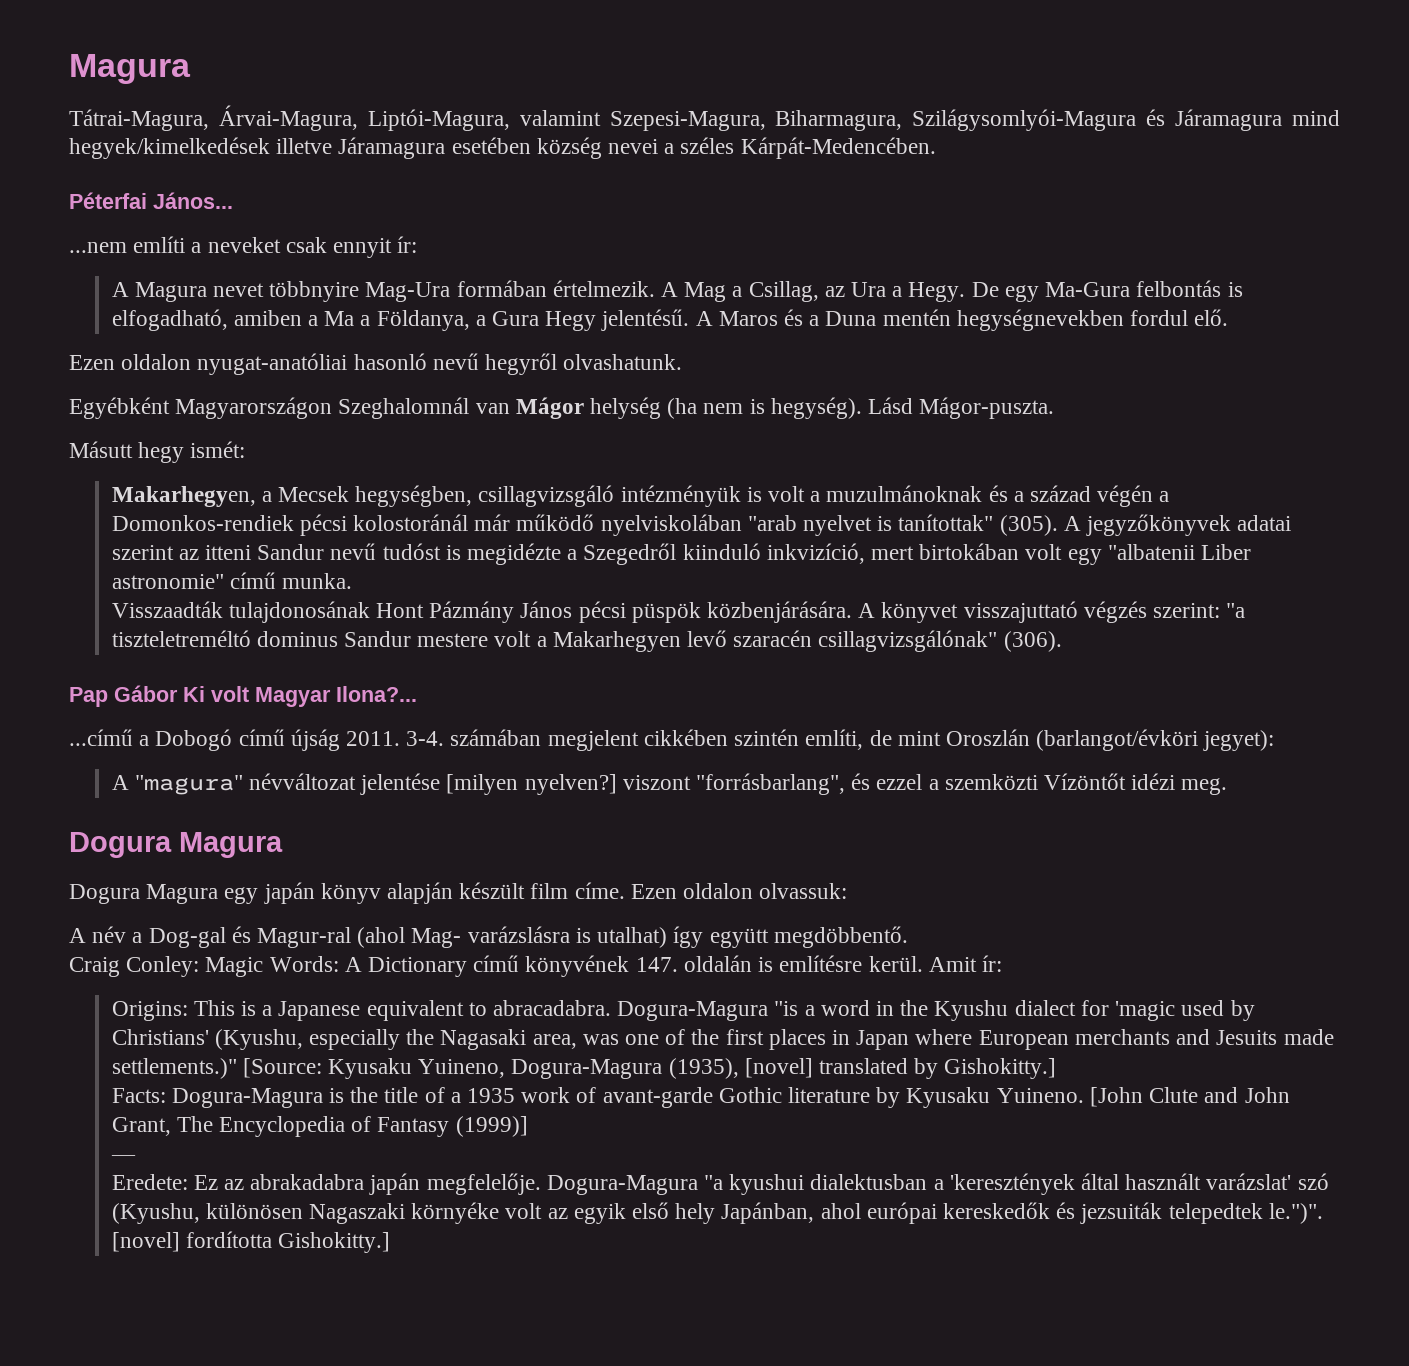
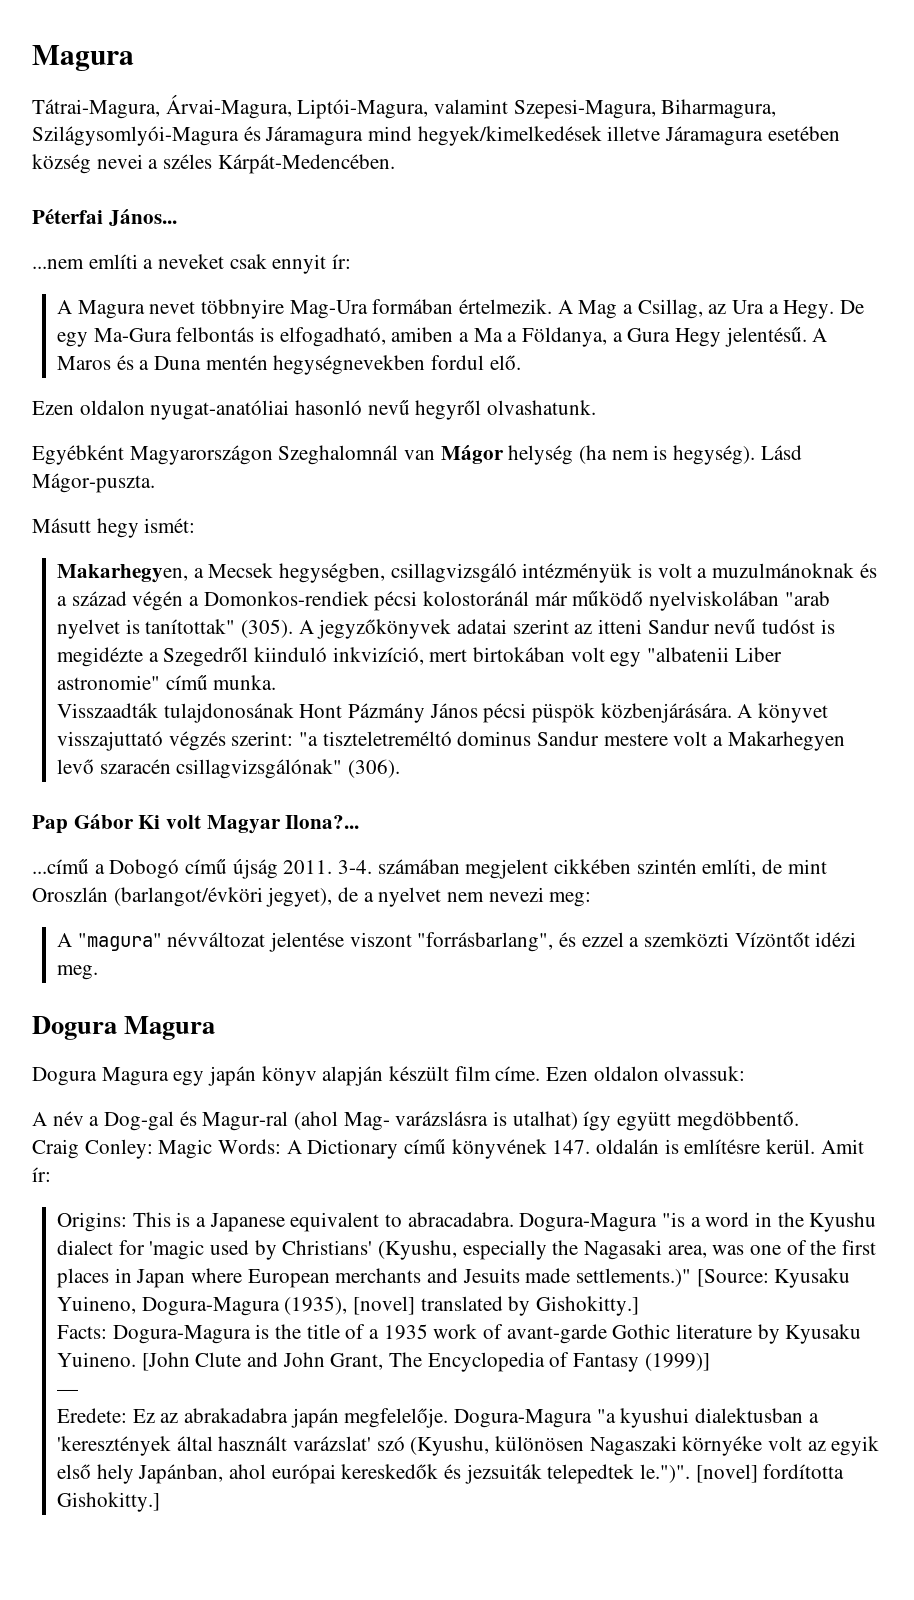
[1203,730,1275,751] jegyet): -> [266,887,592,907] jegyet), de a nyelvet nem nevezi meg:
[446,774,617,795] [milyen nyelven?] -> (345, 942) none

